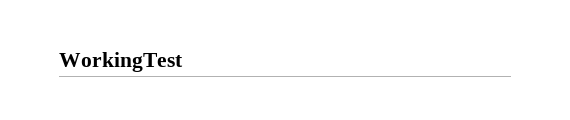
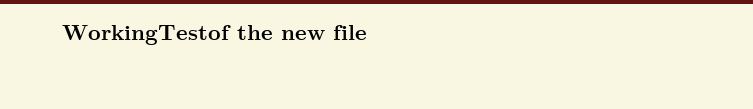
[59,52,183,72] WorkingTest -> [62,25,367,45] WorkingTestof the new file

